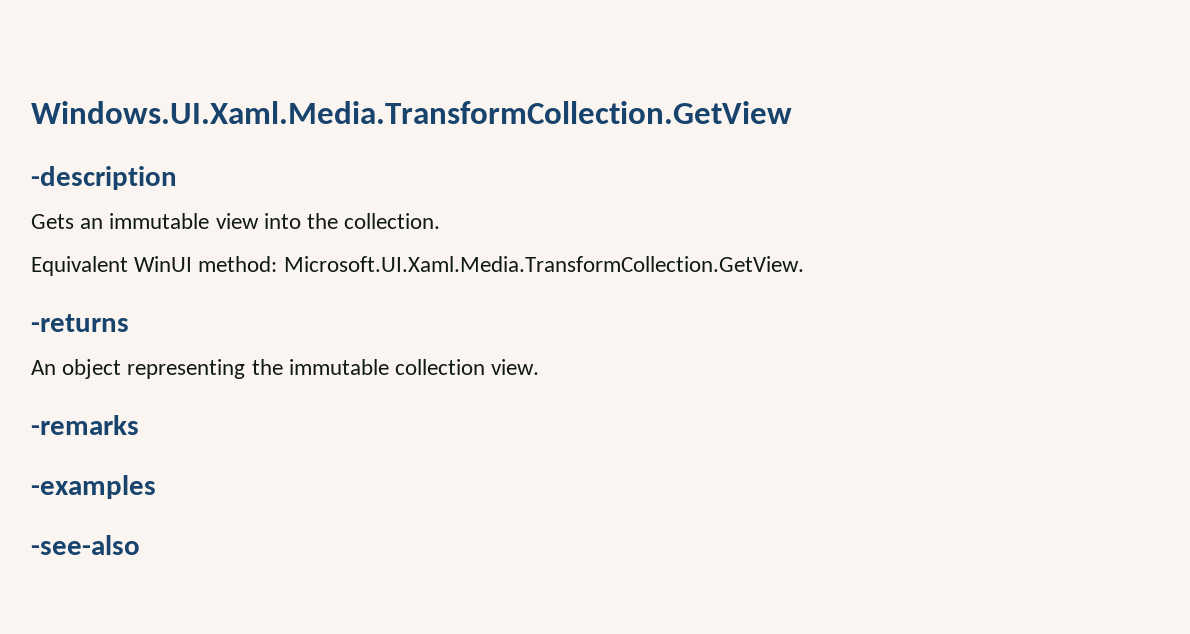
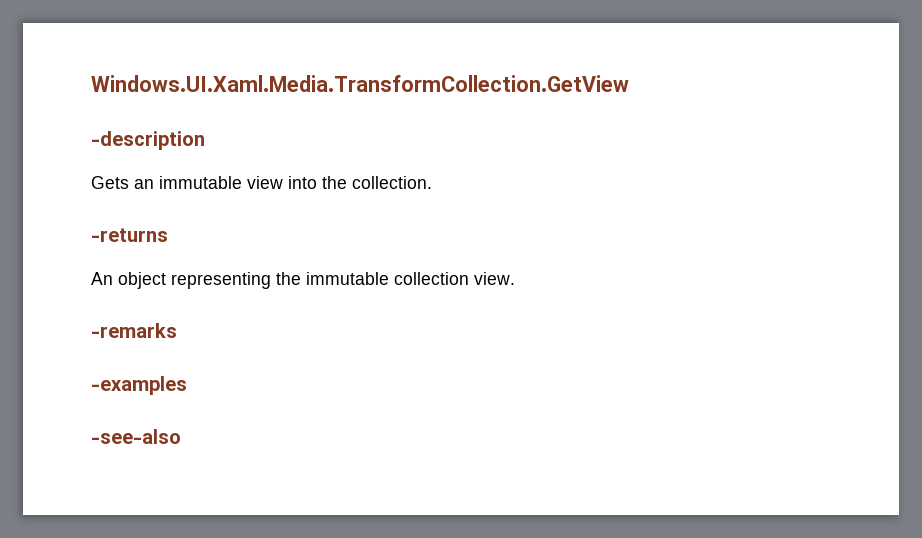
[31,256,804,276] // Equivalent WinUI method: Microsoft.UI.Xaml.Media.TransformCollection.GetView. -> (432, 182) none

